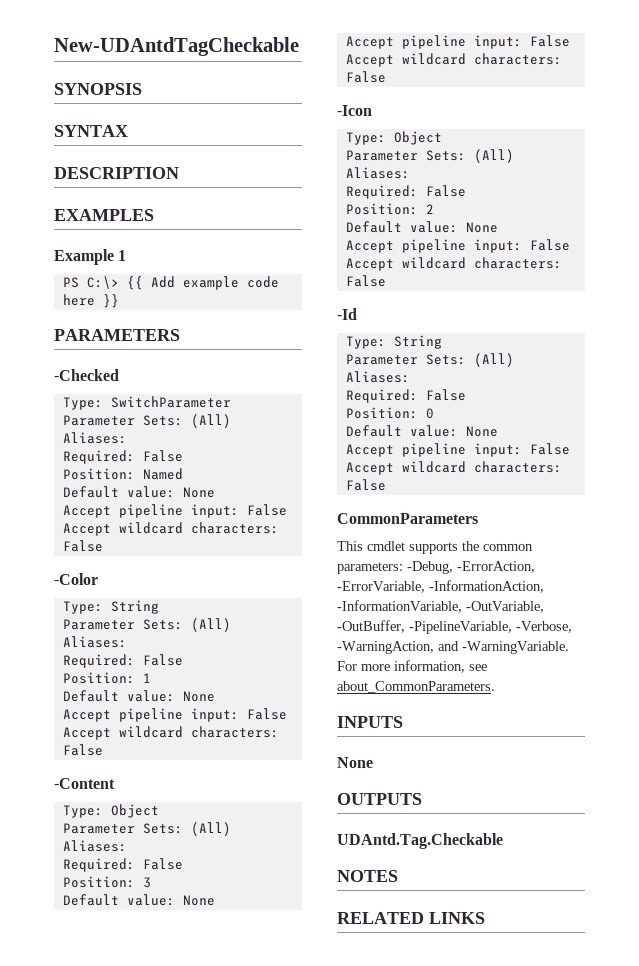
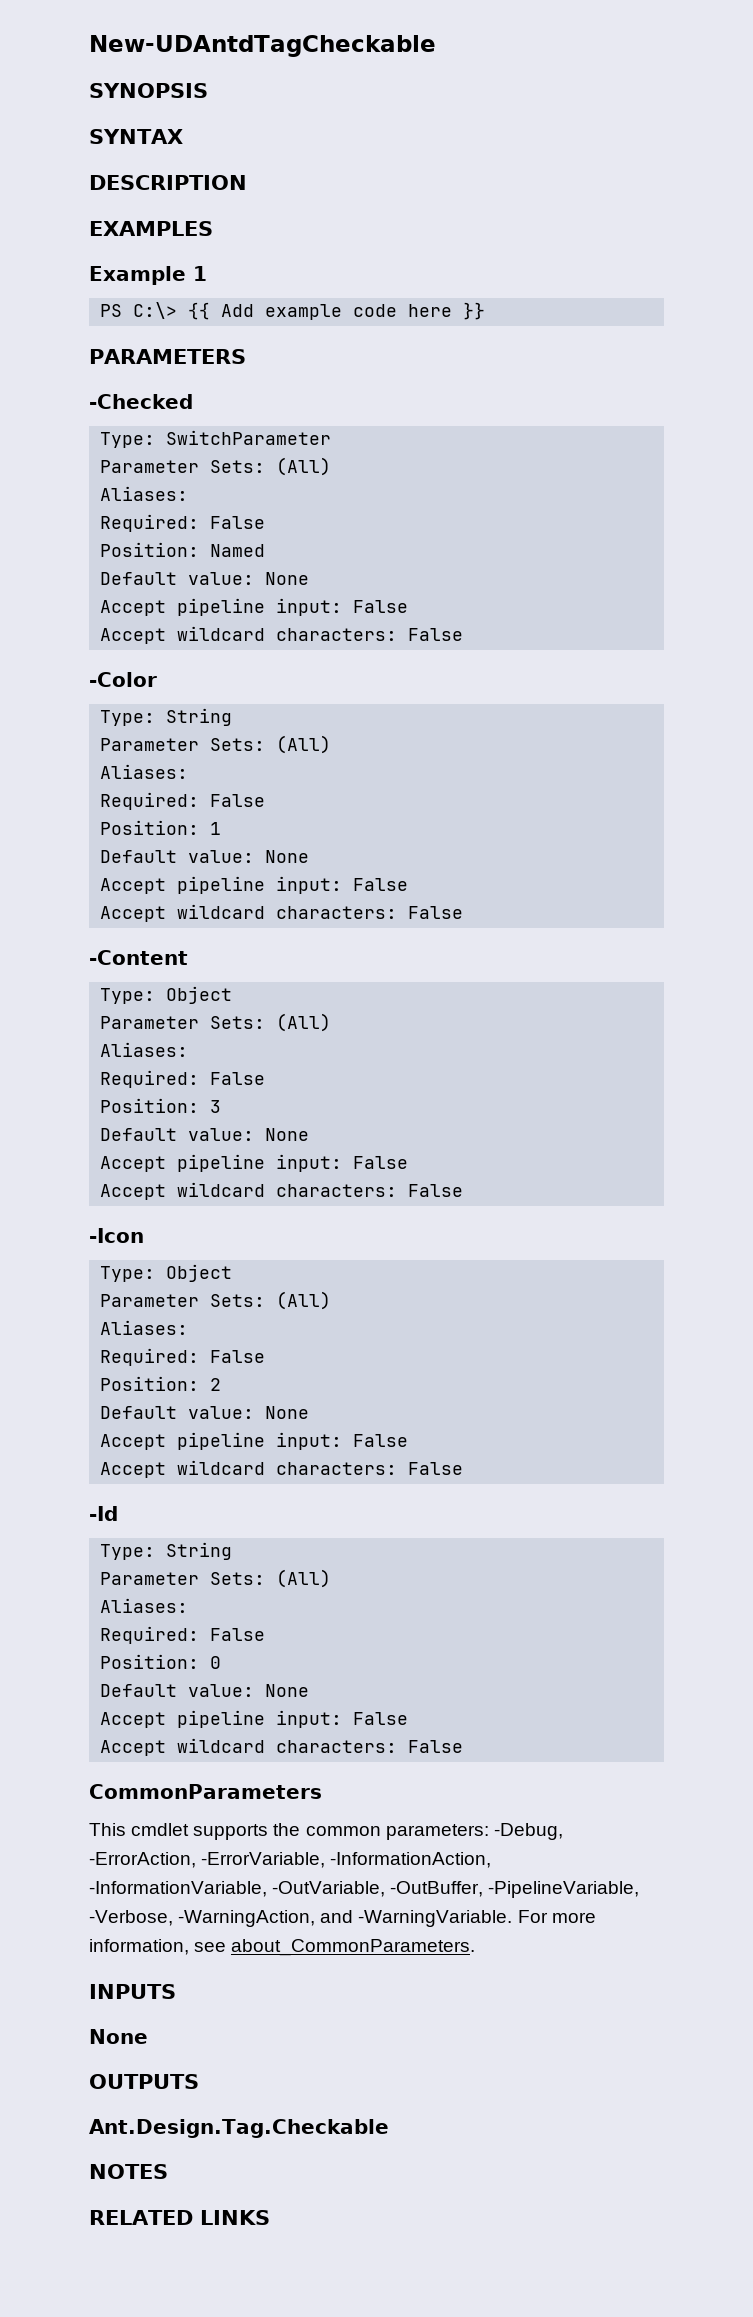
[337,833,503,849] UDAntd.Tag.Checkable -> [89,2119,389,2138] Ant.Design.Tag.Checkable

